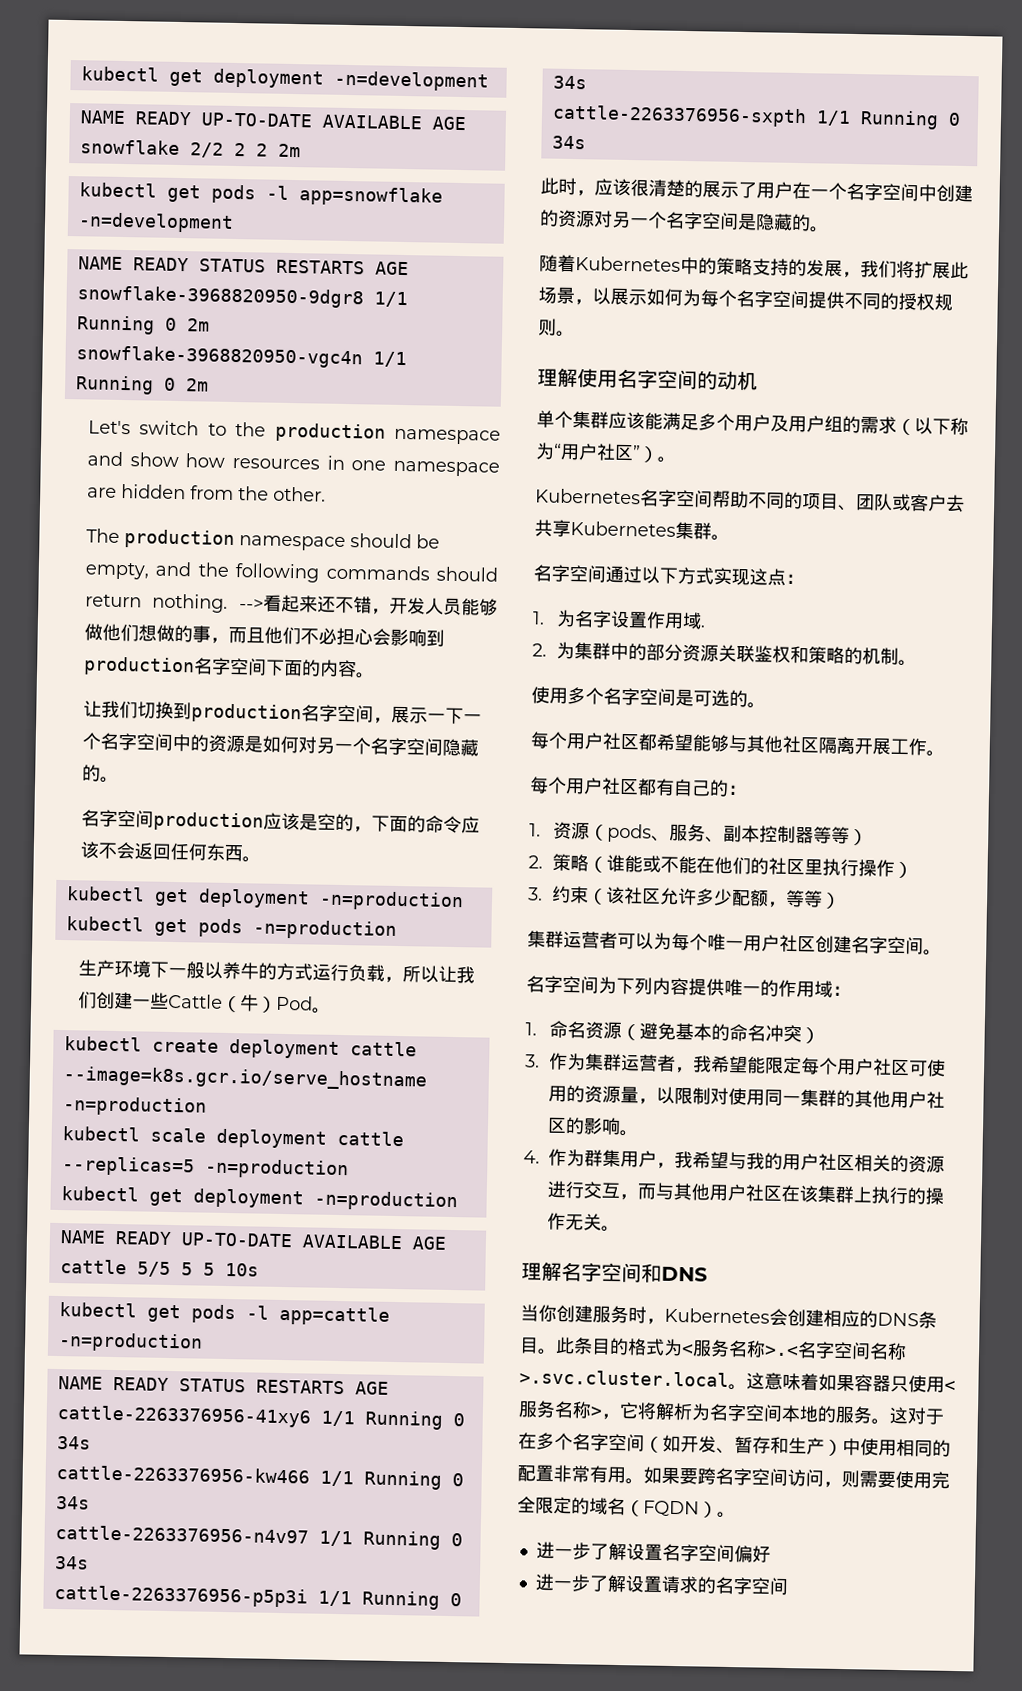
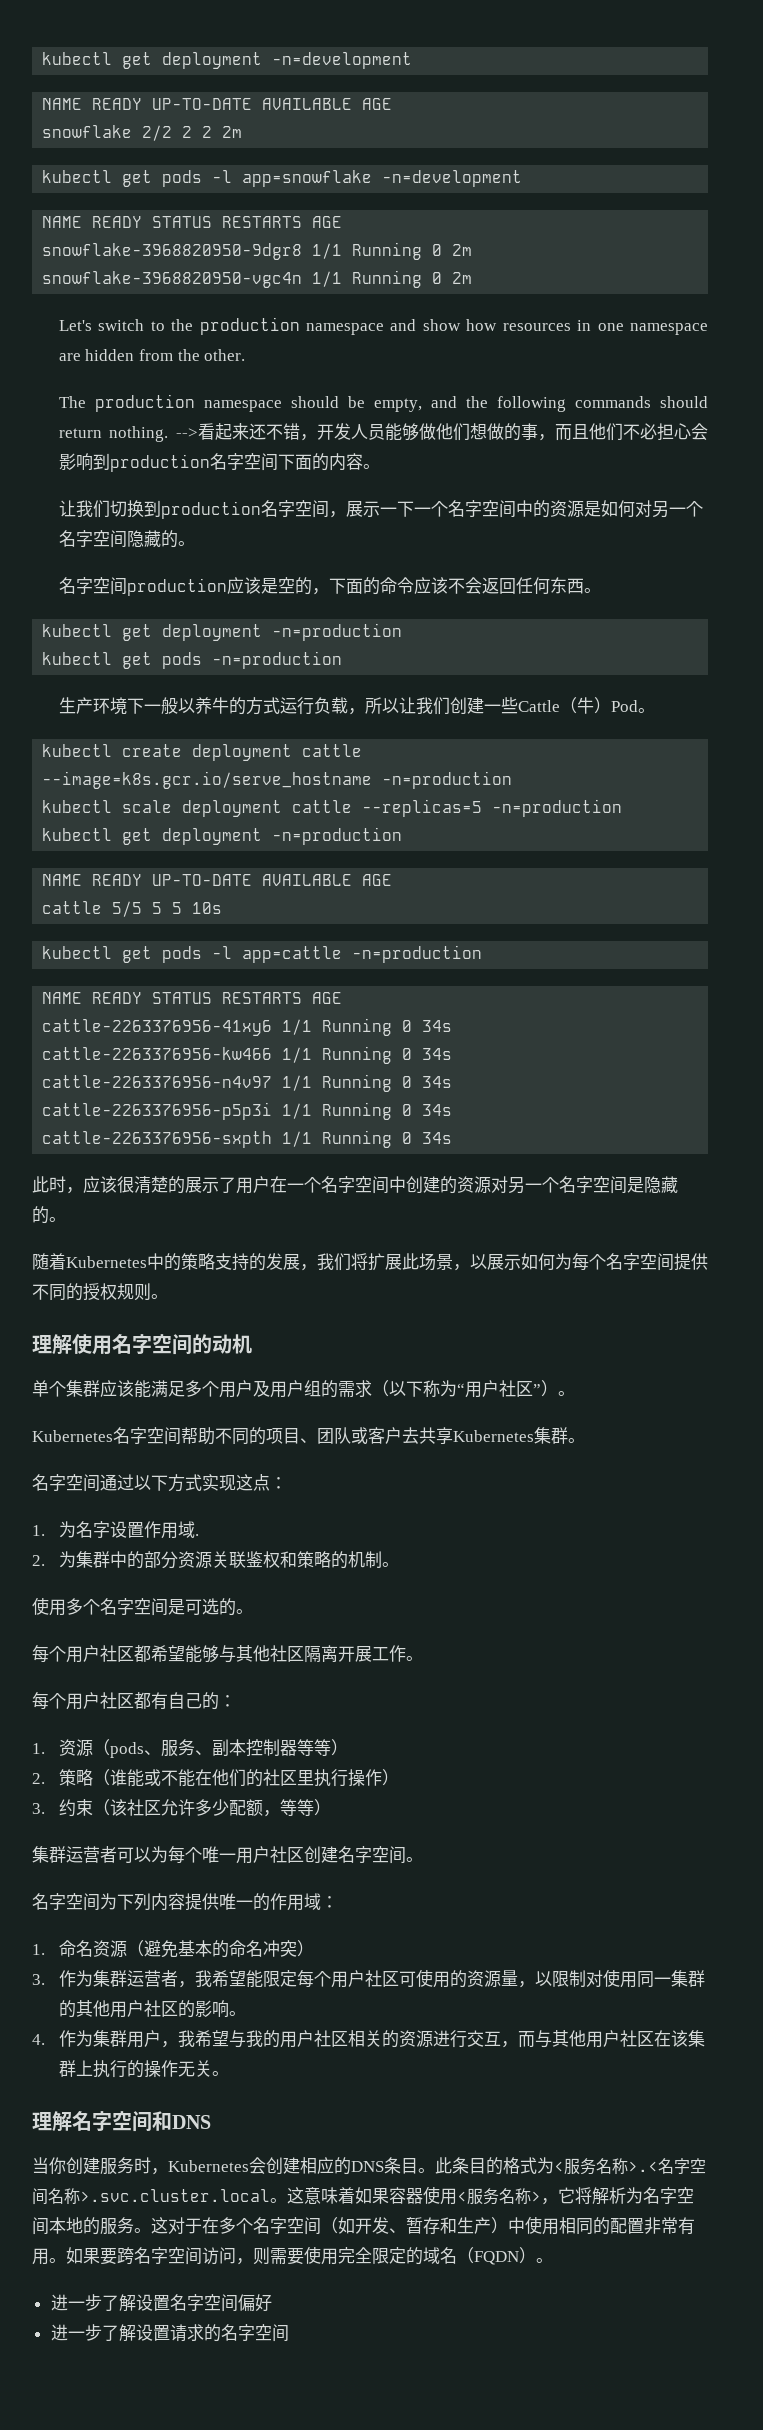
[584,1149,621,1167] 群集 -> [92,2030,127,2047] 集群
[890,1375,909,1393] 只 -> (423, 2196) none

